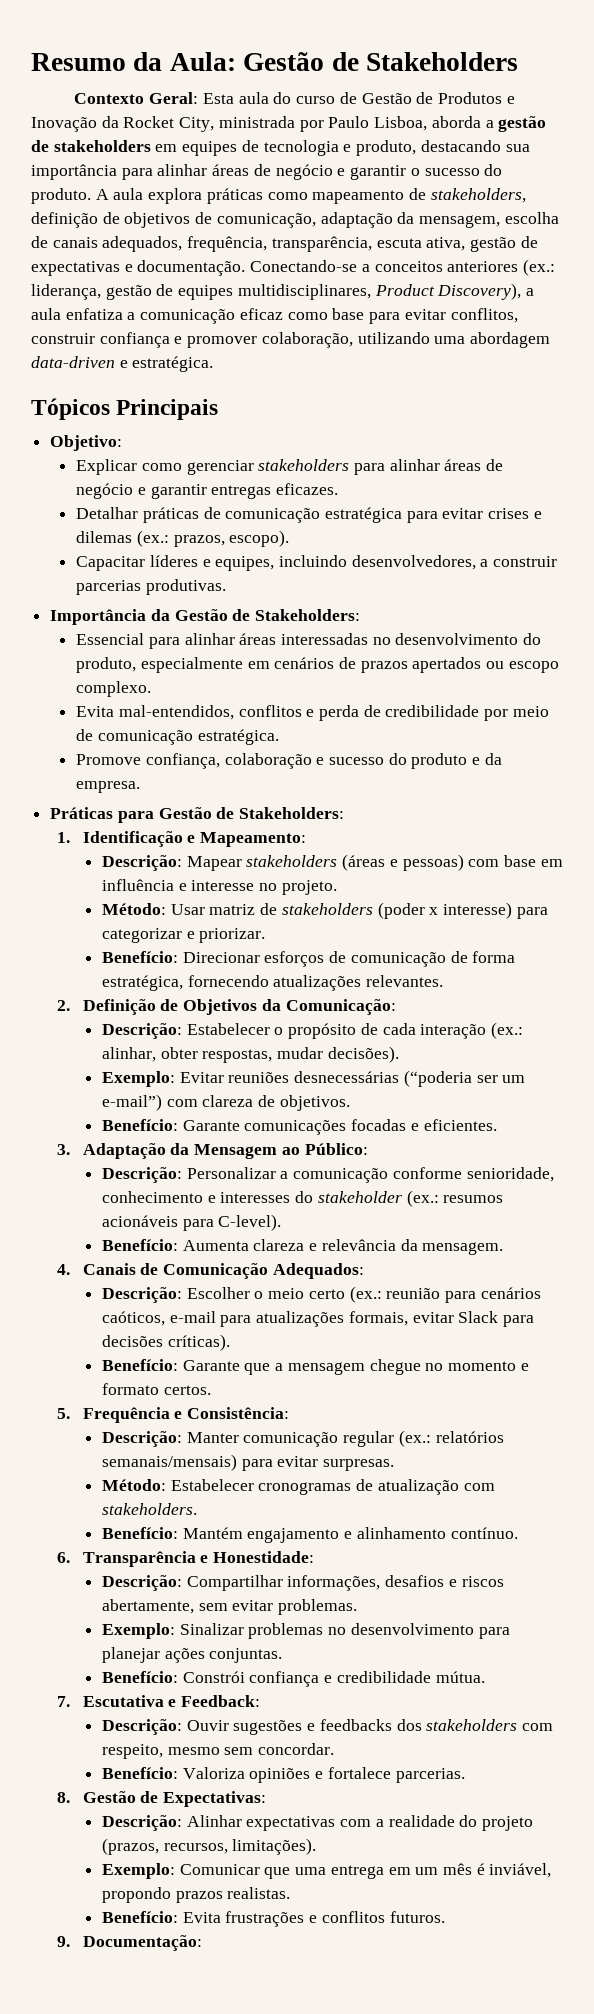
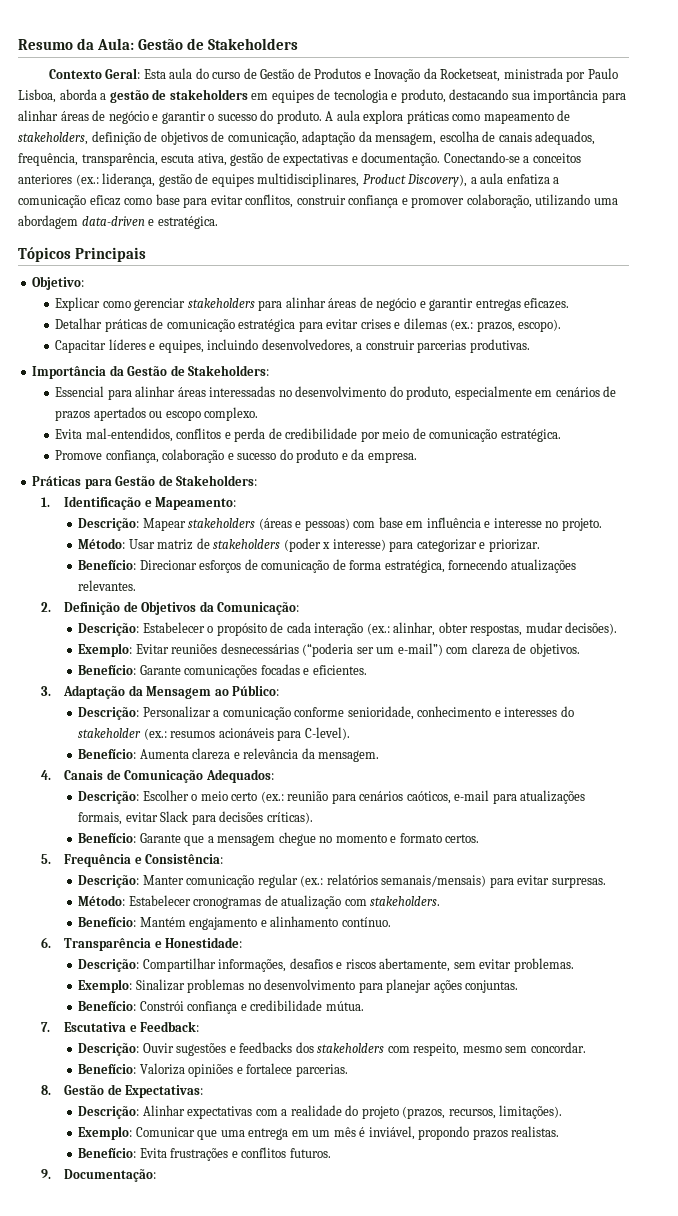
[123,116,215,132] Rocket City, -> [440,68,501,82] Rocketseat,

